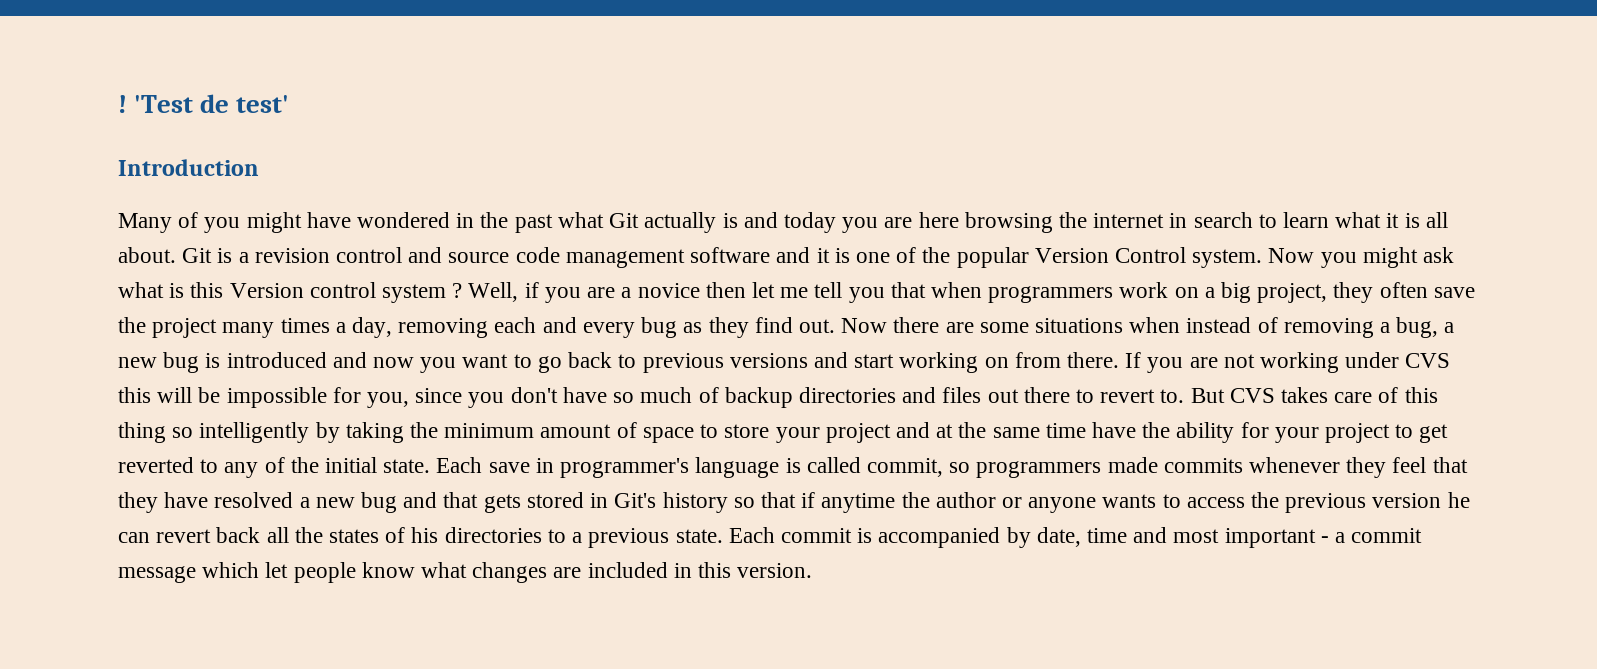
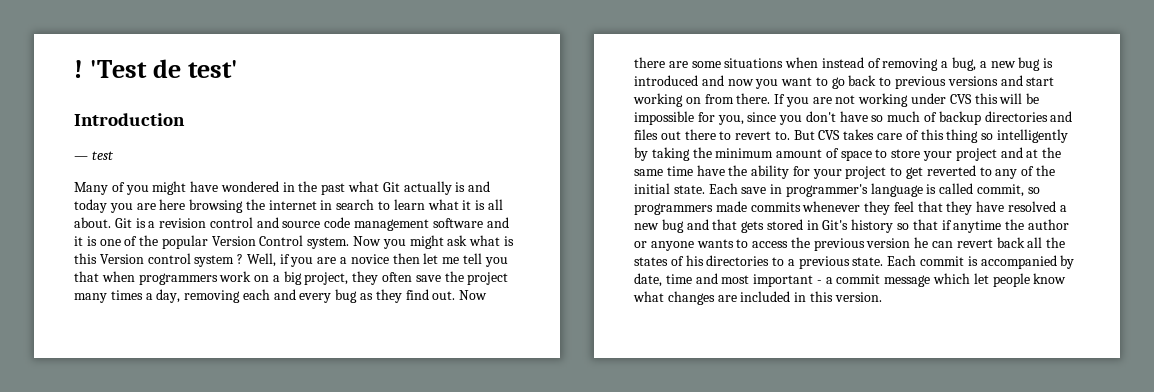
(259, 167) none -> [74,151,114,160] // — test

